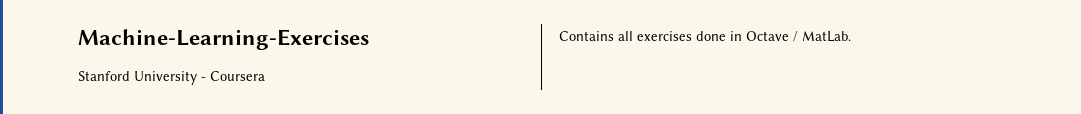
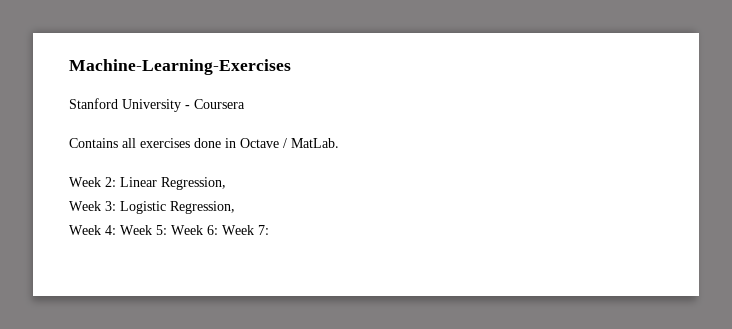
(851, 36) none -> [69,177,226,190] [69,201,235,214] [69,225,269,235] // Week 2: Linear Regression, // Week 3: Logistic Regression, // Week 4: Week 5: Week 6: Week 7:

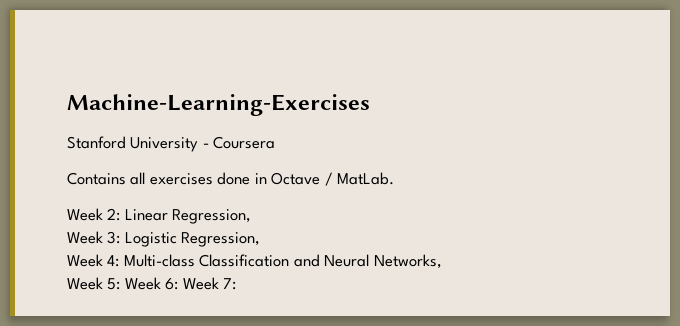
(116, 230) none -> [123,254,442,269] Multi-class Classification and Neural Networks, //

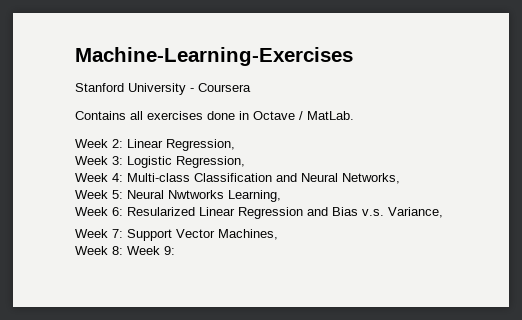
[124,277,237,290] Week 6: Week 7: -> [127,190,281,202] [75,207,443,219] [75,229,278,241] [75,246,175,255] Neural Nwtworks Learning, // Week 6: Resularized Linear Regression and Bias v.s. Variance, // Week 7: Support Vector Machines, // Week 8: Week 9:

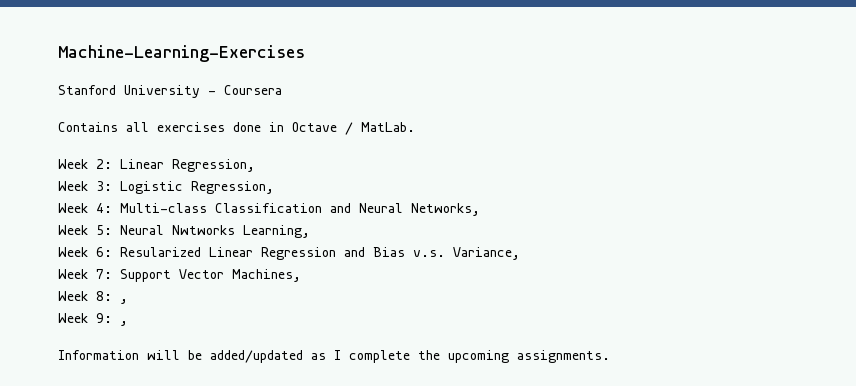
(123, 250) none -> [120,299,128,304] , //
(175, 250) none -> [120,321,128,326] [58,350,610,363] , // Information will be added/updated as I complete the upcoming assignments.

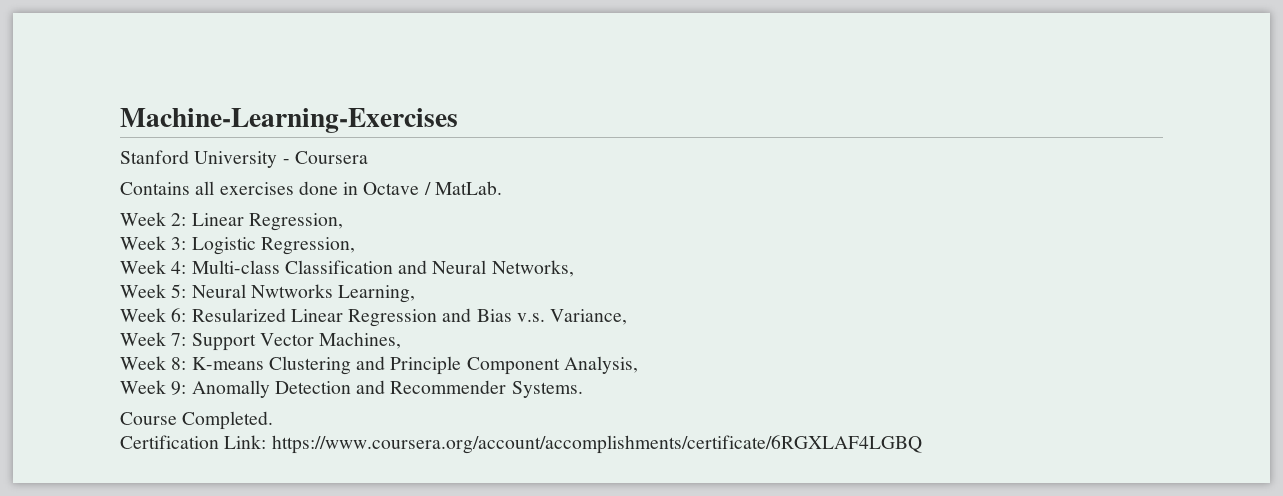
[120,299,128,304] [58,313,128,326] [58,350,610,363] , // Week 9: , // Information will be added/updated as I complete the upcoming assignments. -> [191,356,638,375] [120,380,583,398] [120,411,274,430] [120,435,922,454] K-means Clustering and Principle Component Analysis, // Week 9: Anomally Detection and Recommender Systems. // Course Completed. // Certification Link: https://www.coursera.org/account/accomplishments/certificate/6RGXLAF4LGBQ

